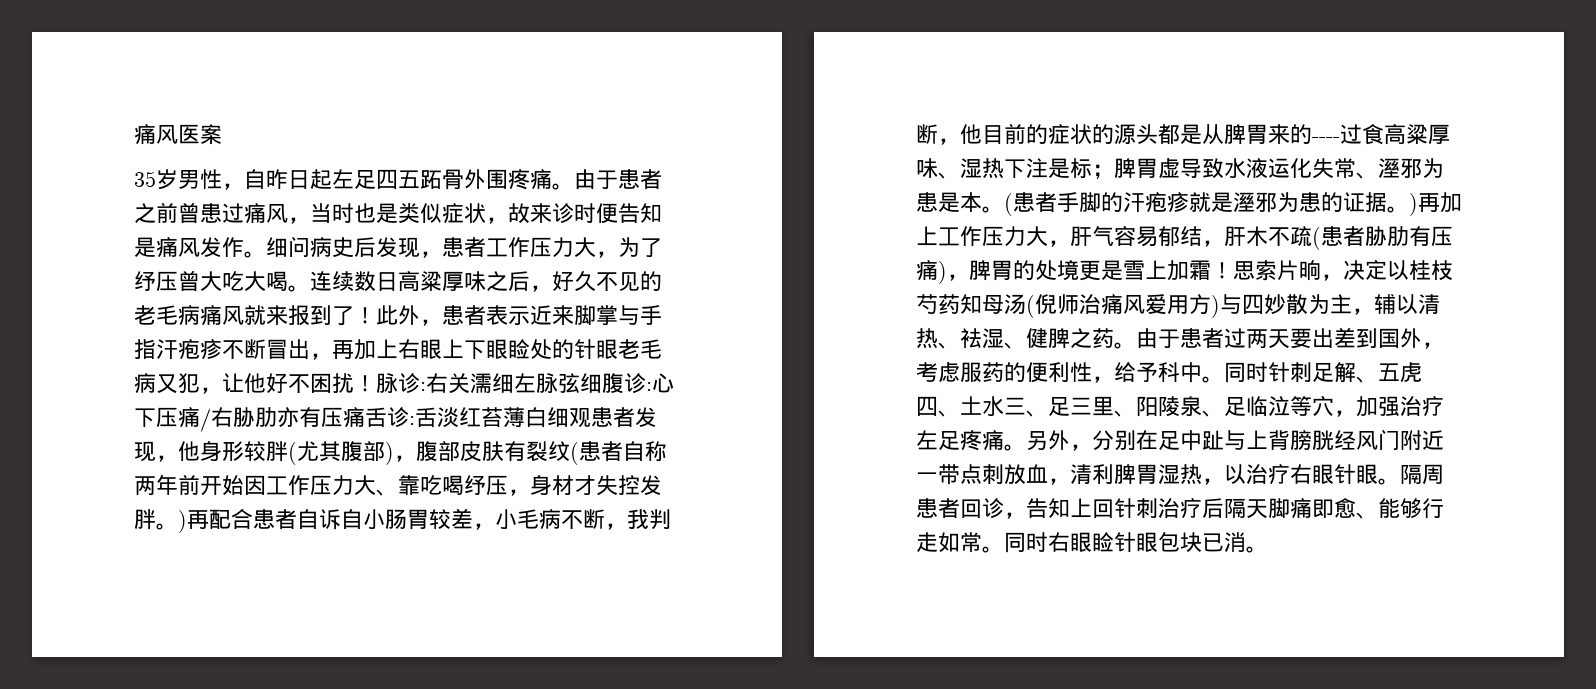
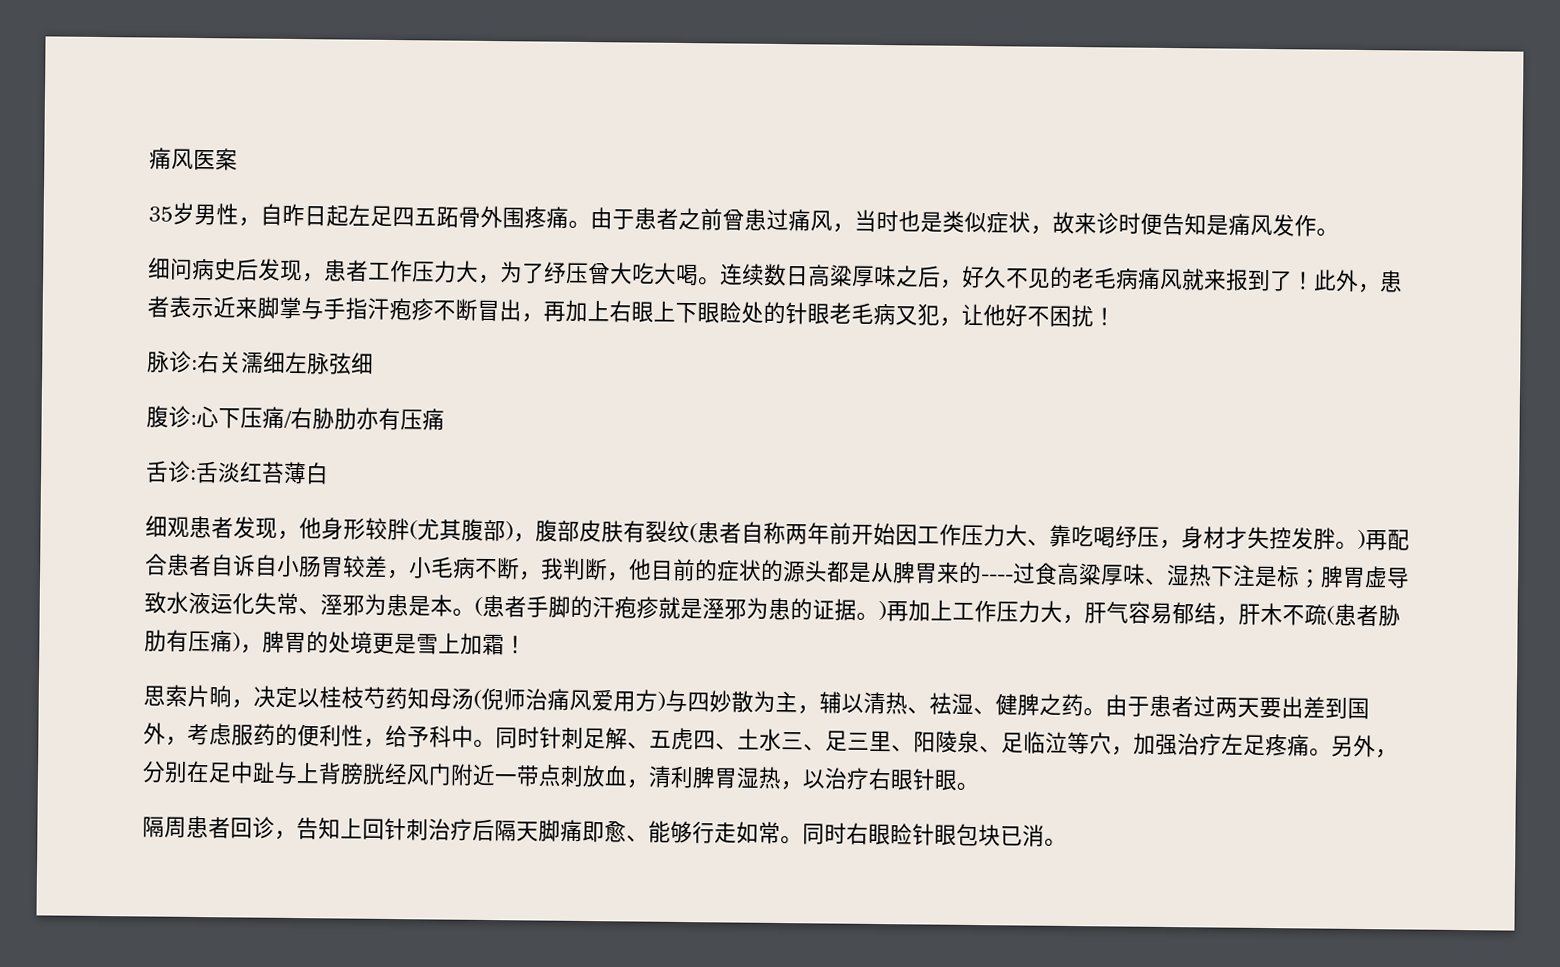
(266, 254) none -> (1339, 232) //
(376, 383) none -> (1116, 316) //
(602, 383) none -> (374, 363) //
(365, 417) none -> (445, 419) //
(547, 417) none -> (329, 473) //
(1233, 270) none -> (527, 644) //
(1400, 481) none -> (979, 787) //

